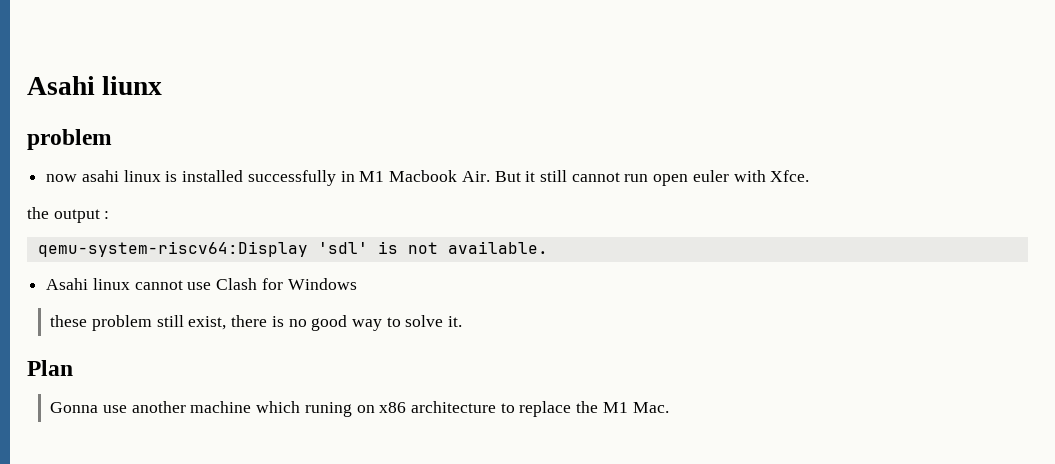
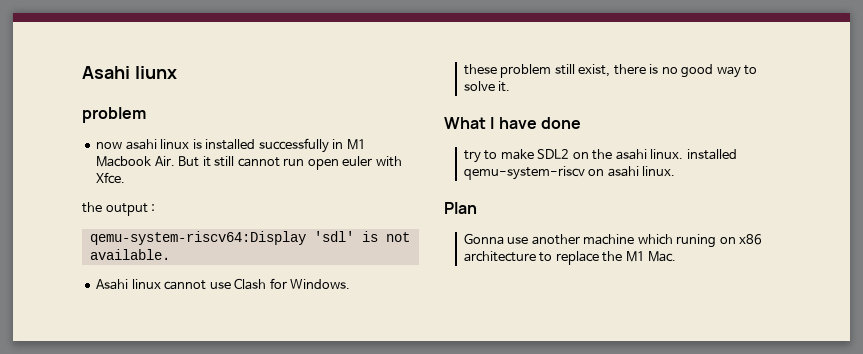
[287,278,357,290] Windows -> [290,279,351,289] Windows.
(463, 321) none -> [444,117,581,129] [463,149,737,163] [463,166,676,180] // What I have done // try to make SDL2 on the asahi linux. installed qemu-system-riscv on asahi linux.

